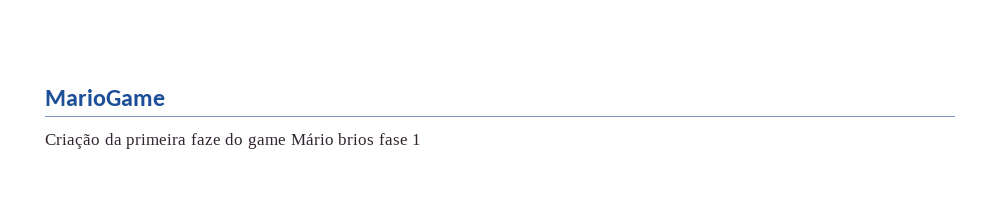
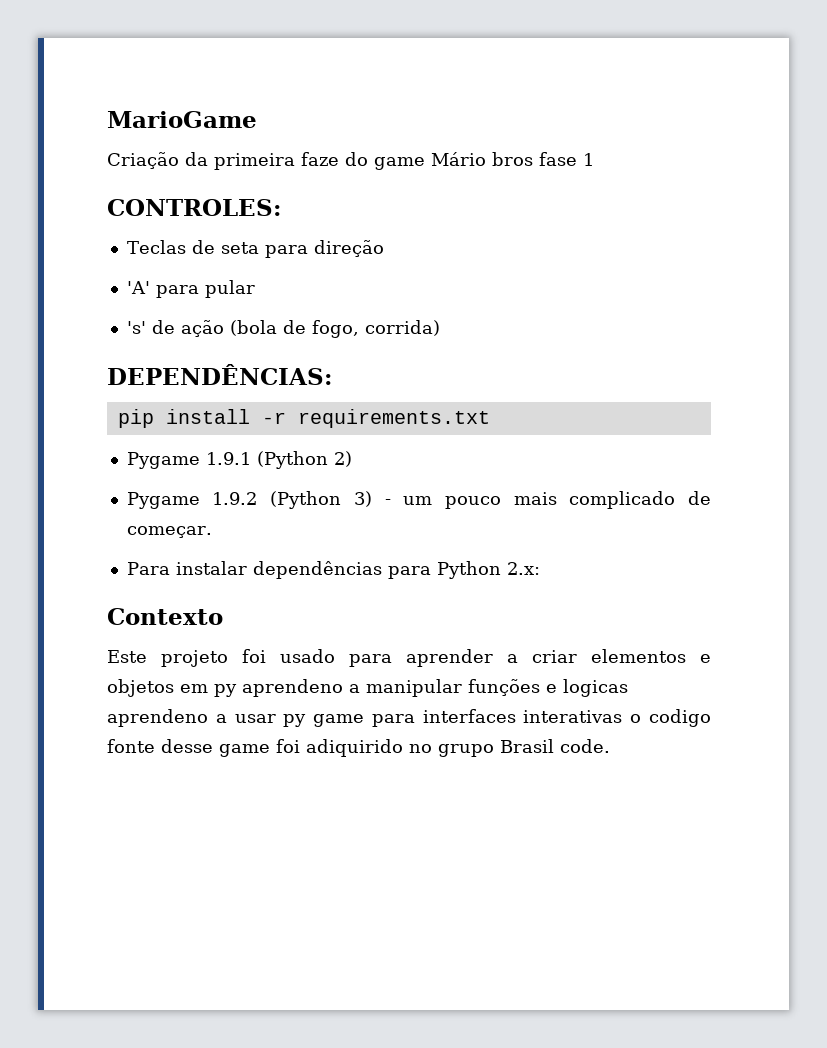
[338,133,375,145] brios -> [492,152,533,166] bros
(422, 139) none -> [107,199,281,216] [126,240,384,258] [126,280,255,298] [126,320,440,338] [107,364,332,385] [117,409,490,428] [126,451,352,469] [126,491,711,509] [126,526,212,538] [126,561,540,579] [107,608,223,625] [107,649,711,667] [107,679,628,697] [107,709,711,727] [107,739,610,757] // CONTROLES: // Teclas de seta para direção // 'A' para pular // 's' de ação (bola de fogo, corrida) // DEPENDÊNCIAS: // pip install -r requirements.txt // Pygame 1.9.1 (Python 2) // Pygame 1.9.2 (Python 3) - um pouco mais complicado de começar. // Para instalar dependências para Python 2.x: // Contexto // Este projeto foi usado para aprender a criar elementos e objetos em py aprendeno a manipular funções e logicas aprendeno a usar py game para interfaces interativas o codigo fonte desse game foi adiquirido no grupo Brasil code.

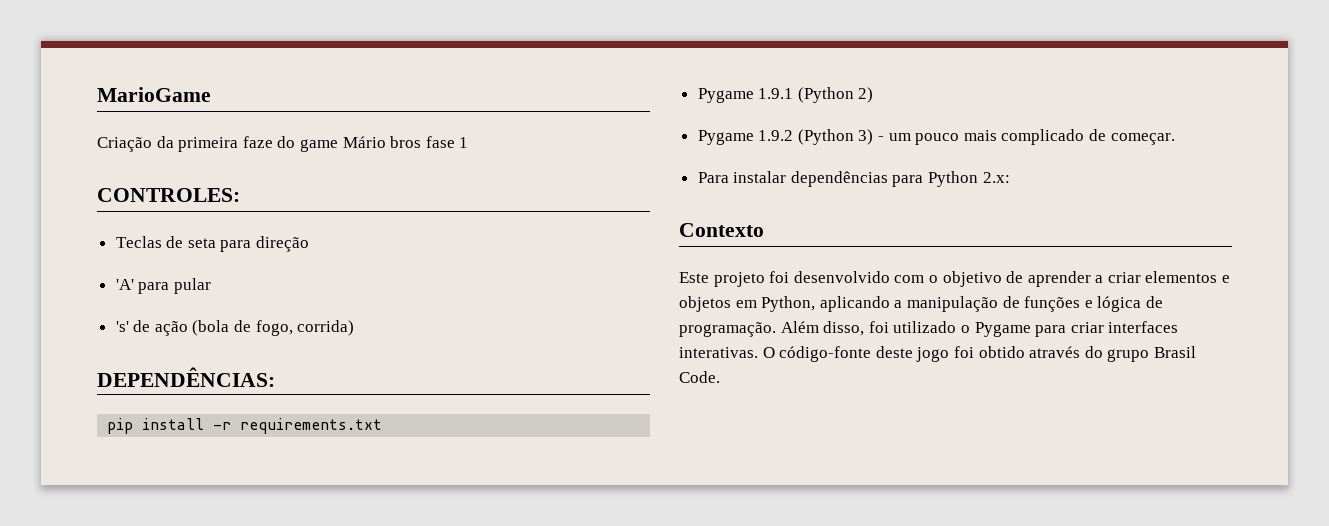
[280,649,392,667] usado para -> [793,271,1024,287] desenvolvido com o objetivo de
[214,679,628,697] [107,709,711,727] [107,739,432,757] py aprendeno a manipular funções e logicas aprendeno a usar py game para interfaces interativas o codigo fonte desse game foi adiquirido no -> [761,296,1163,312] [679,321,1179,337] [679,346,1103,362] Python, aplicando a manipulação de funções e lógica de programação. Além disso, foi utilizado o Pygame para criar interfaces interativas. O código-fonte deste jogo foi obtido através do
[560,739,610,753] code. -> [679,371,720,383] Code.

